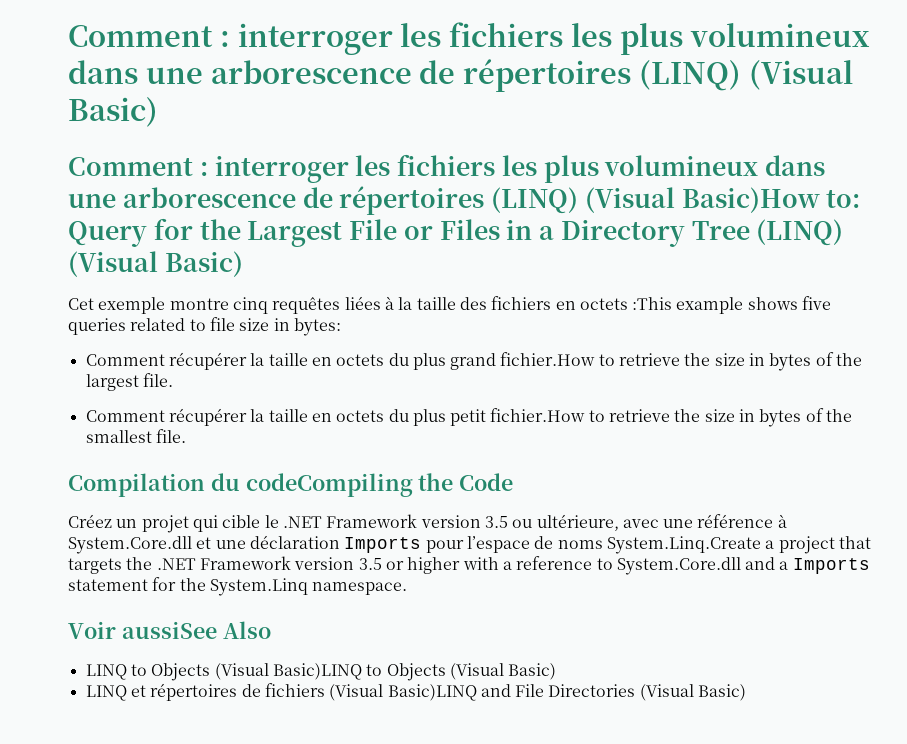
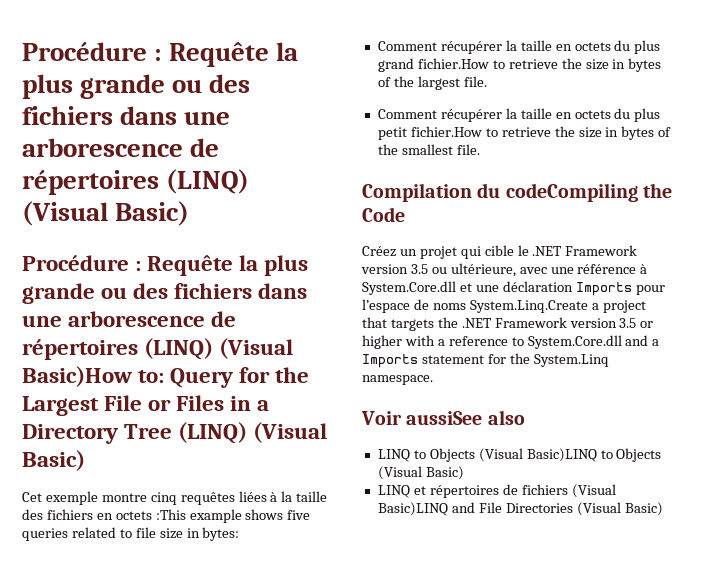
[68,22,870,55] Comment : interroger les fichiers les plus volumineux -> [22,42,299,67] [22,74,251,99] [22,106,113,125] Procédure : Requête la plus grande ou des fichiers
[68,154,759,183] Comment : interroger les fichiers les plus volumineux -> [22,255,309,276] [22,283,253,304] Procédure : Requête la plus grande ou des fichiers
[222,621,271,639] Also -> [487,410,525,425] also

